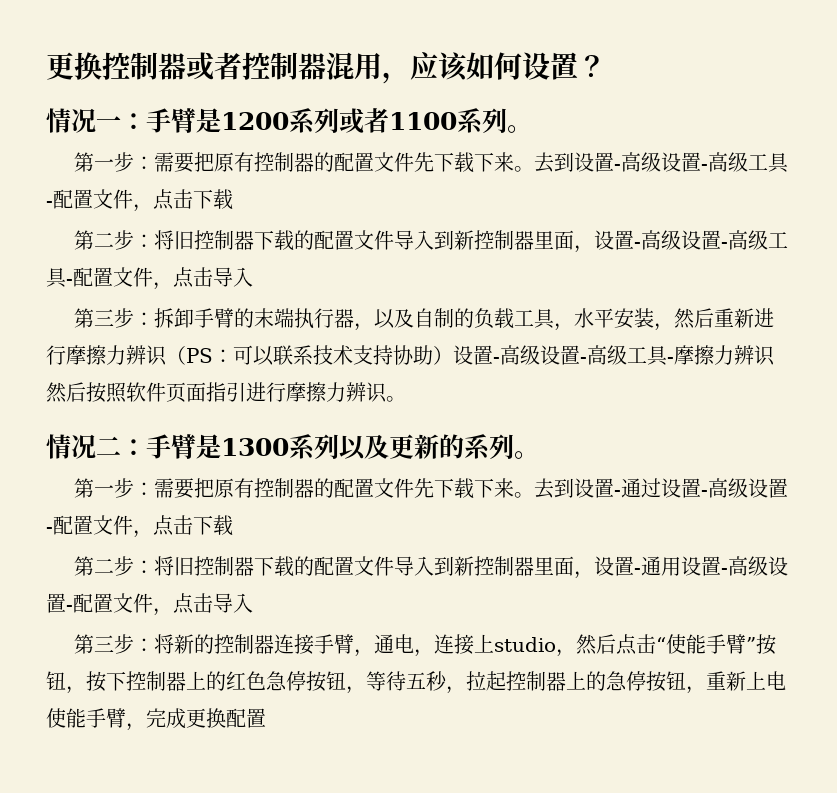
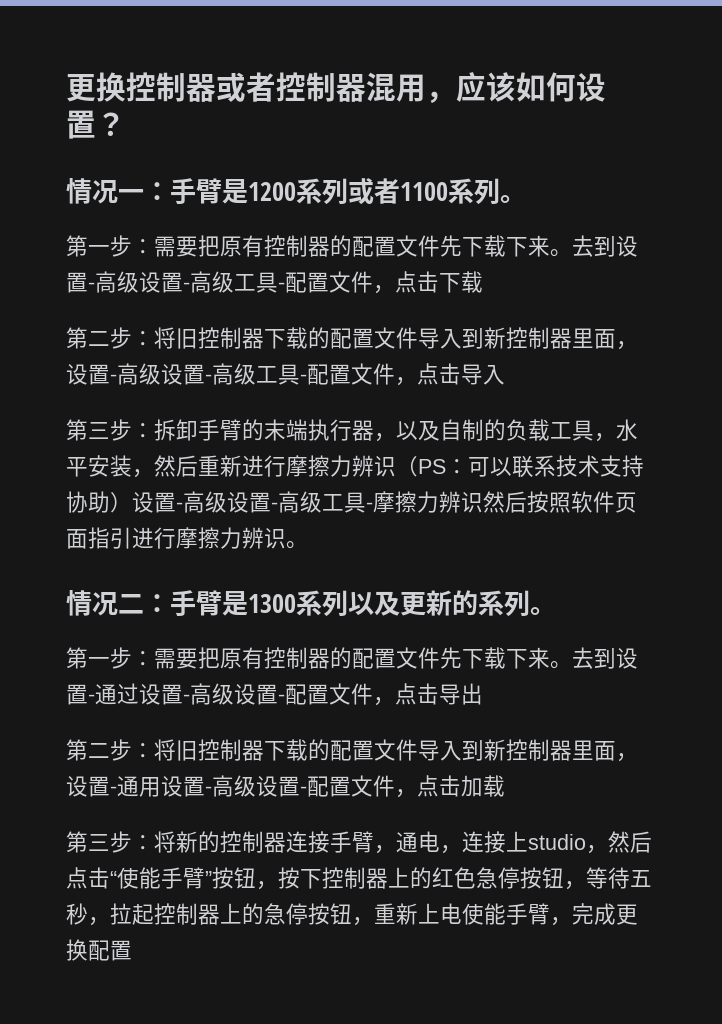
[193,515,233,536] 下载 -> [439,683,483,705] 导出
[213,593,253,613] 导入 -> [461,775,505,797] 加载

